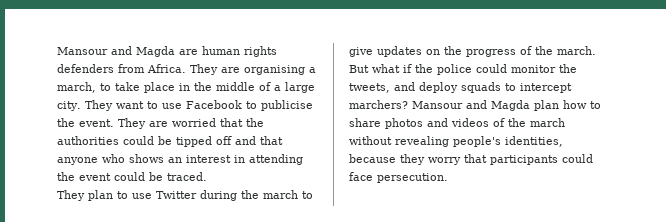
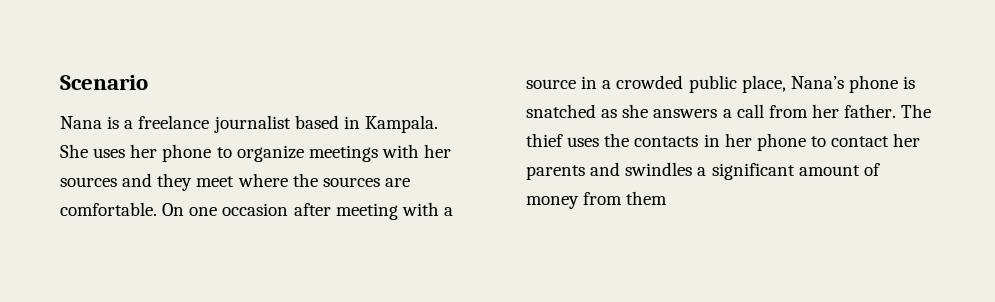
[57,46,277,57] [57,64,316,75] [57,82,315,93] [57,100,313,111] [57,118,264,129] [57,136,283,147] [57,154,303,165] [57,172,207,181] [57,190,313,201] [349,46,596,57] [349,64,577,75] [349,82,572,93] [349,100,601,111] [349,118,565,129] [349,136,563,147] [349,154,593,165] [349,172,448,183] Mansour and Magda are human rights defenders from Africa. They are organising a march, to take place in the middle of a large city. They want to use Facebook to publicise the event. They are worried that the authorities could be tipped off and that anyone who shows an interest in attending the event could be traced. // They plan to use Twitter during the march to give updates on the progress of the march. But what if the police could monitor the tweets, and deploy squads to intercept marchers? Mansour and Magda plan how to share photos and videos of the march without revealing people's identities, because they worry that participants could face persecution. -> [60,75,148,90] [60,115,438,133] [60,144,452,162] [60,173,410,191] [60,202,453,220] [526,75,916,93] [526,104,932,118] [526,133,921,151] [526,162,880,180] [526,191,668,209] Scenario // Nana is a freelance journalist based in Kampala. She uses her phone to organize meetings with her sources and they meet where the sources are comfortable. On one occasion after meeting with a source in a crowded public place, Nana’s phone is snatched as she answers a call from her father. The thief uses the contacts in her phone to contact her parents and swindles a significant amount of money from them

